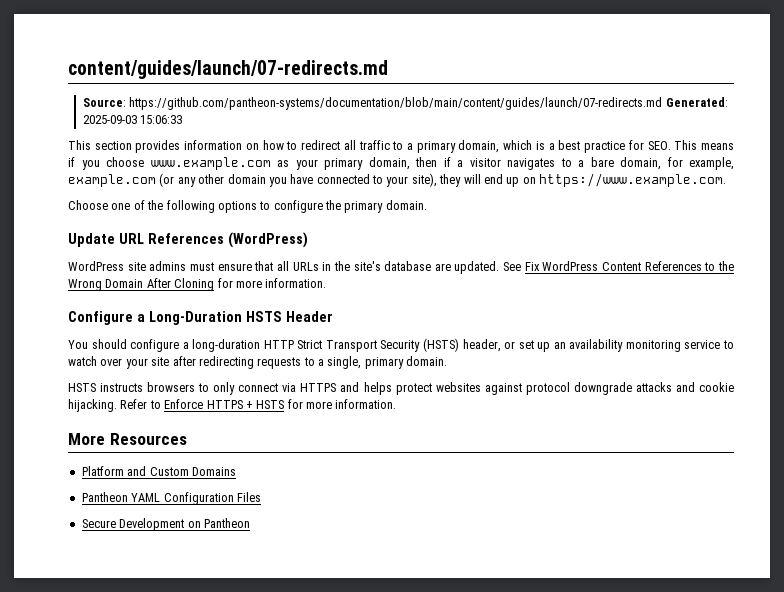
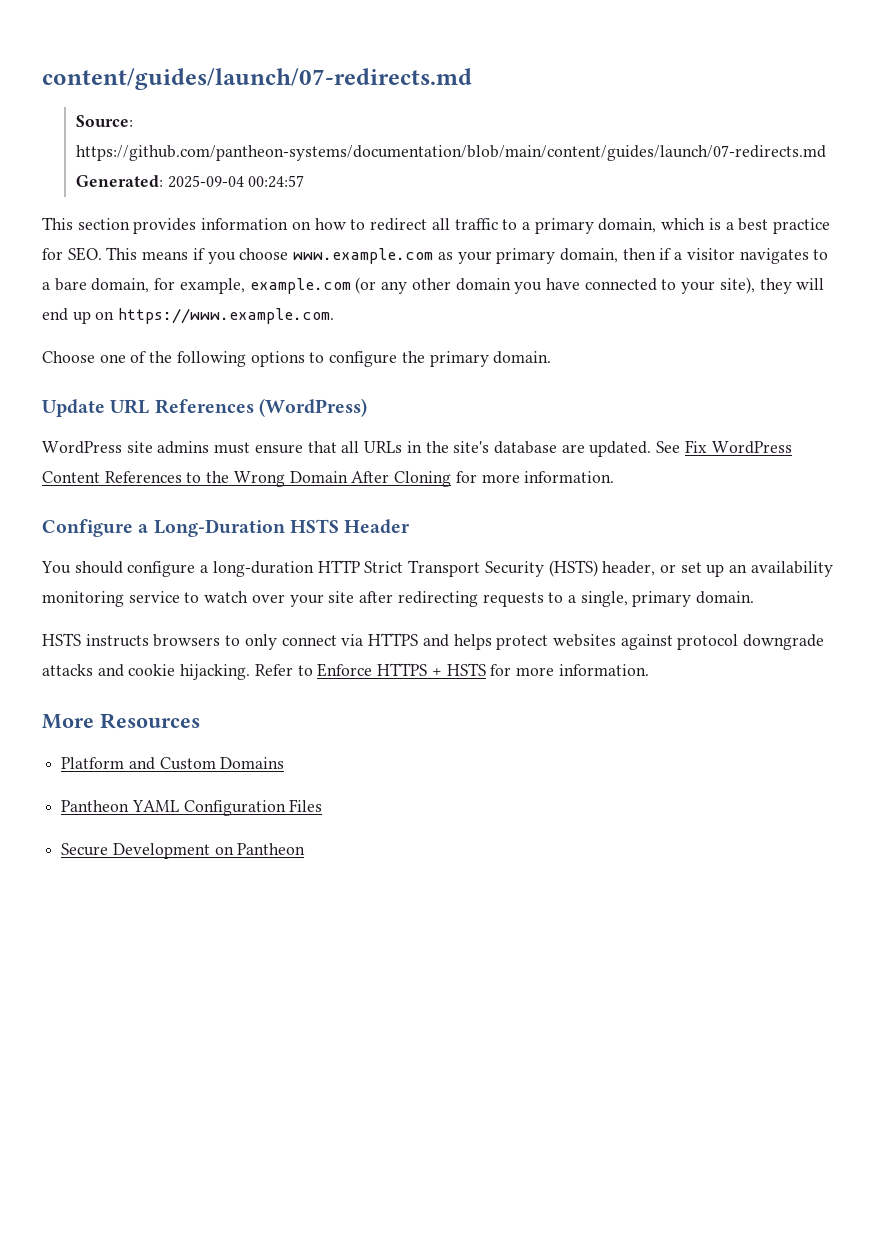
[82,115,183,124] 2025-09-03 15:06:33 -> [167,175,305,188] 2025-09-04 00:24:57

